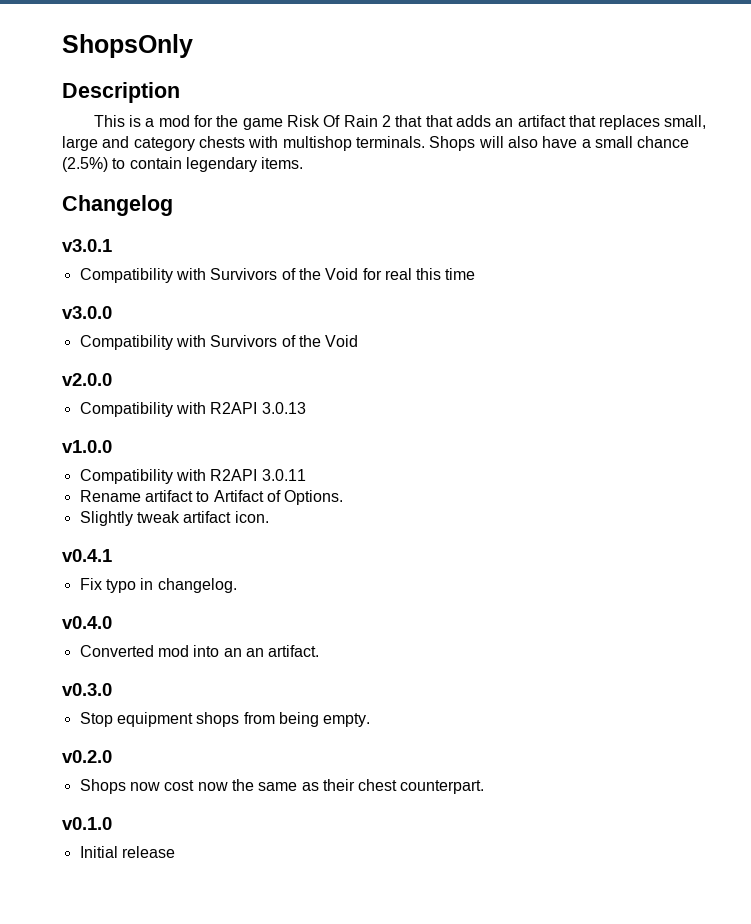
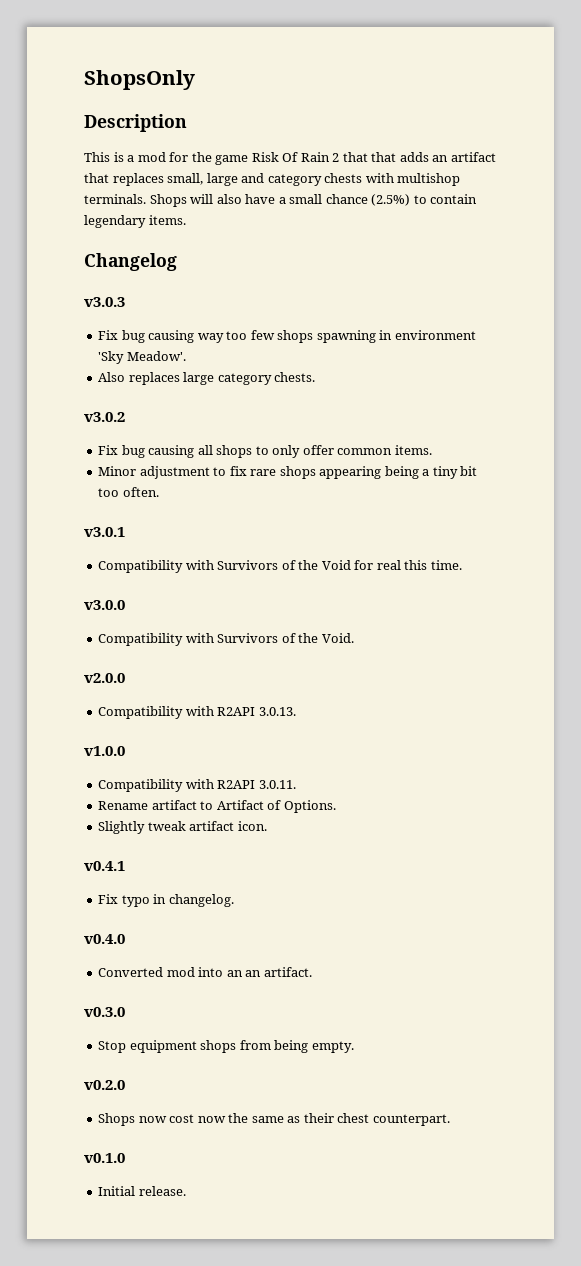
(173, 205) none -> [84,297,125,307] [98,330,476,343] [98,351,186,364] [98,372,316,385] [84,412,125,422] [98,445,432,458] [98,466,478,479] [98,487,159,497] // v3.0.3 // Fix bug causing way too few shops spawning in environment 'Sky Meadow'. // Also replaces large category chests. // v3.0.2 // Fix bug causing all shops to only offer common items. // Minor adjustment to fix rare shops appearing being a tiny bit too often.
[445,268,476,280] time -> [430,560,462,570] time.
[325,335,359,347] Void -> [321,633,354,643] Void.
[261,402,306,414] 3.0.13 -> [258,707,296,716] 3.0.13.
[261,469,306,481] 3.0.11 -> [258,780,296,789] 3.0.11.
[121,846,175,858] release -> [138,1186,186,1196] release.

